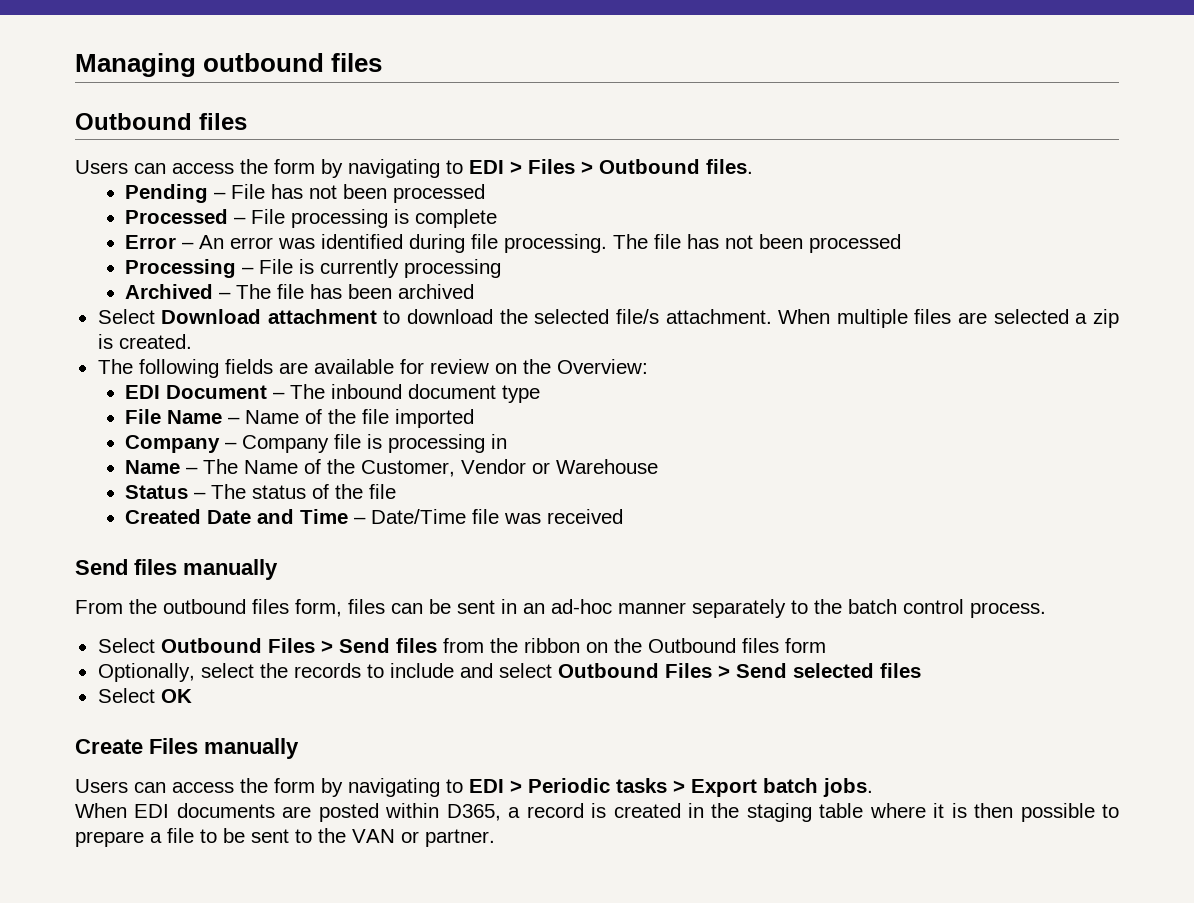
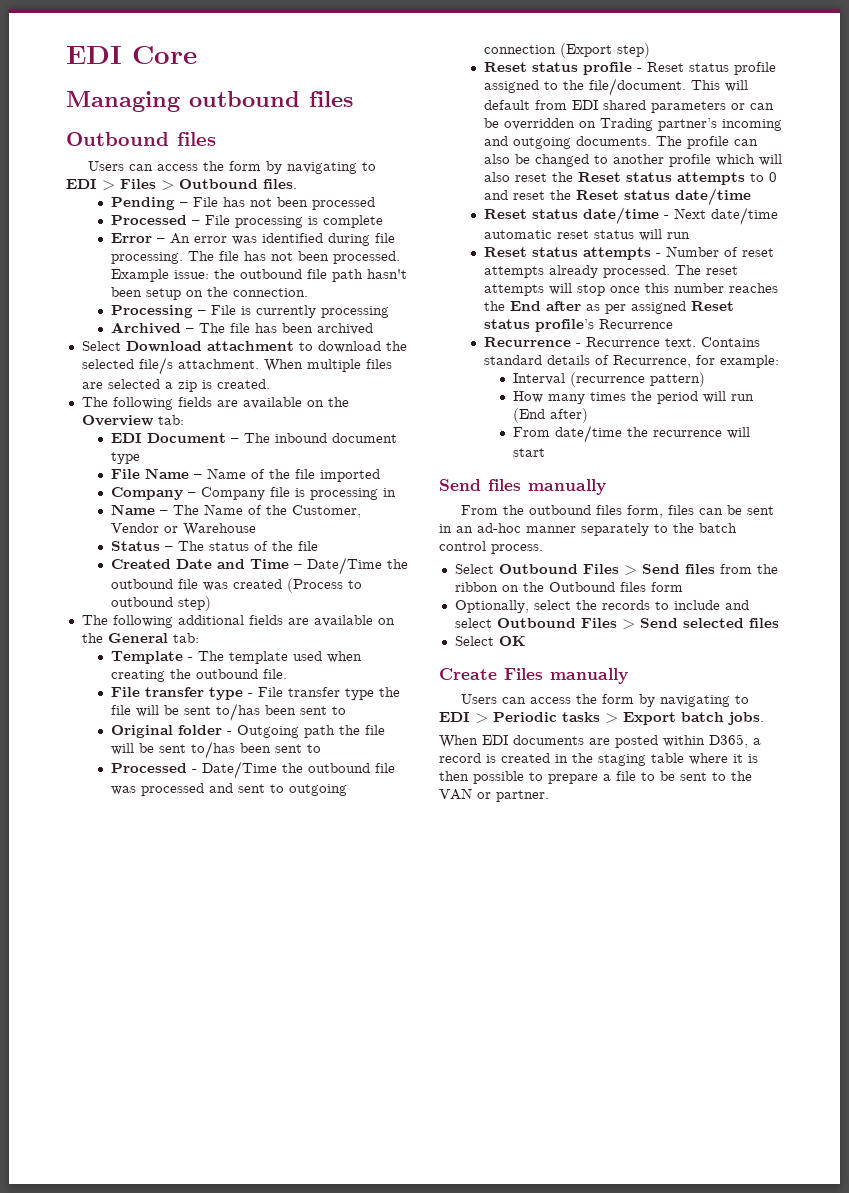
(75, 65) none -> [66,46,197,64] EDI Core //
[809,234,902,253] processed -> [332,251,400,264] [110,269,407,282] [110,287,308,300] processed. Example issue: the outbound file path hasn't been setup on the connection.
[399,359,648,374] for review on the Overview: -> [306,397,349,407] [81,415,184,426] on the Overview tab:
[472,509,624,524] file was received -> [386,559,408,569] [110,578,362,593] [110,596,211,611] [81,615,395,628] [81,633,199,643] [110,651,362,664] [110,669,287,682] [110,687,400,700] [110,703,346,721] [110,725,385,738] [110,741,321,759] [110,761,395,779] [110,783,347,796] [483,43,650,58] [483,62,776,75] [483,78,748,96] [483,100,774,113] [483,118,782,131] [483,136,758,149] [483,154,782,167] [483,172,777,185] [483,188,751,205] [483,207,778,225] [483,229,690,241] [483,246,774,260] [483,265,738,278] [483,283,778,296] [483,301,734,314] [483,319,673,332] [483,337,760,347] [483,355,779,368] [512,372,705,387] [512,391,754,404] [512,408,588,423] [512,425,750,443] [512,448,545,457] the outbound file was created (Process to outbound step) // The following additional fields are available on the General tab: // Template - The template used when creating the outbound file. // File transfer type - File transfer type the file will be sent to/has been sent to // Original folder - Outgoing path the file will be sent to/has been sent to // Processed - Date/Time the outbound file was processed and sent to outgoing connection (Export step) // Reset status profile - Reset status profile assigned to the file/document. This will default from EDI shared parameters or can be overridden on Trading partner’s incoming and outgoing documents. The profile can also be changed to another profile which will also reset the Reset status attempts to 0 and reset the Reset status date/time // Reset status date/time - Next date/time automatic reset status will run // Reset status attempts - Number of reset attempts already processed. The reset attempts will stop once this number reaches the End after as per assigned Reset status profile’s Recurrence // Recurrence - Recurrence text. Contains standard details of Recurrence, for example: // Interval (recurrence pattern) // How many times the period will run (End after) // From date/time the recurrence will start

